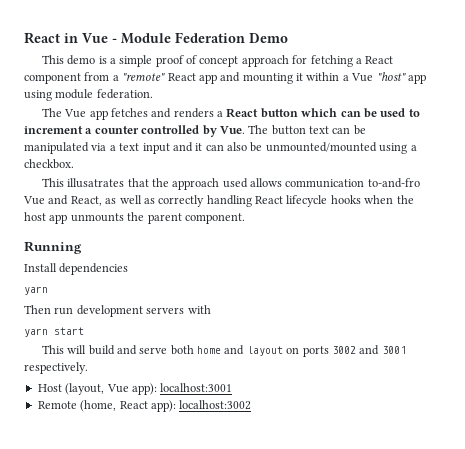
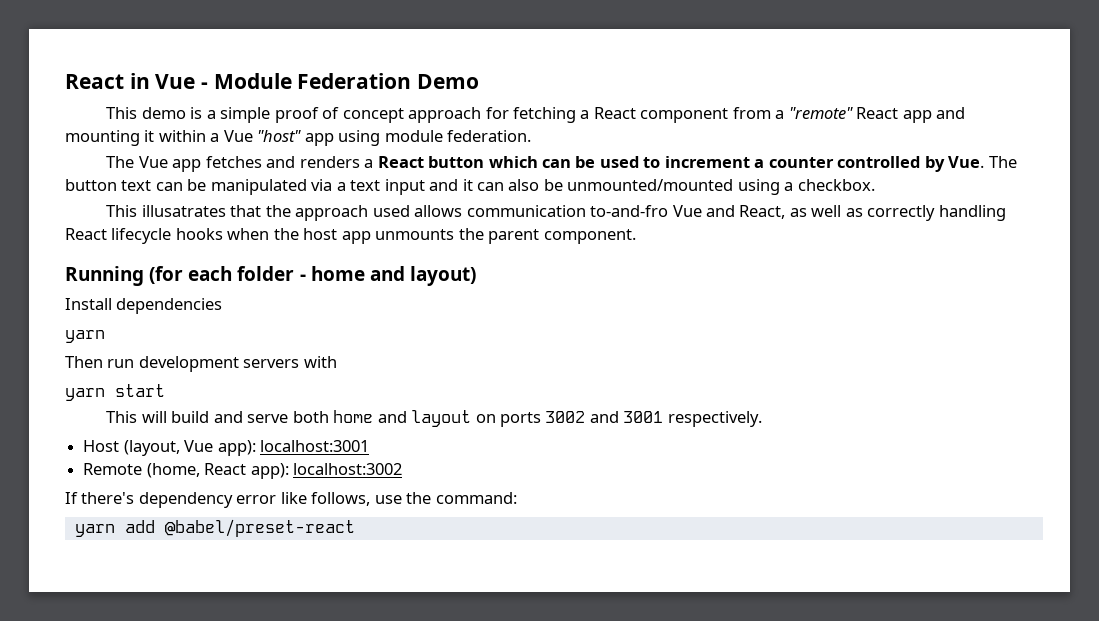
(82, 247) none -> [149,266,476,286] (for each folder - home and layout)
(252, 405) none -> [65,492,517,508] [74,519,355,537] // If there's dependency error like follows, use the command: // yarn add @babel/preset-react

